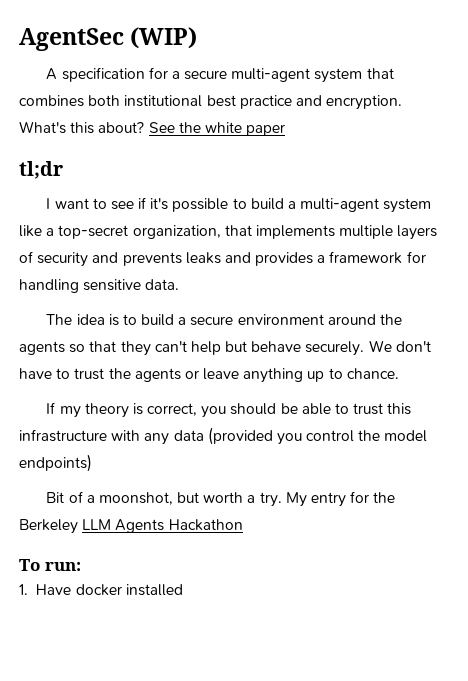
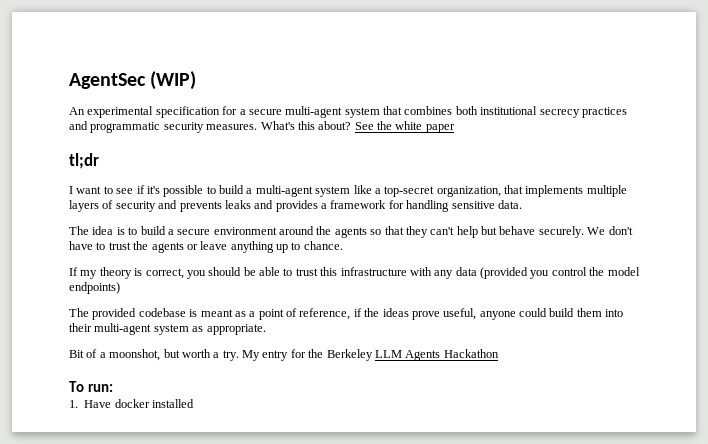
[46,68,58,80] A -> [69,106,154,118] An experimental
[206,95,403,110] best practice and encryption. -> [539,107,627,118] [69,121,258,133] secrecy practices and programmatic security measures.
(92, 463) none -> [69,308,624,320] [69,323,266,335] // The provided codebase is meant as a point of reference, if the ideas prove useful, anyone could build them into their multi-agent system as appropriate.

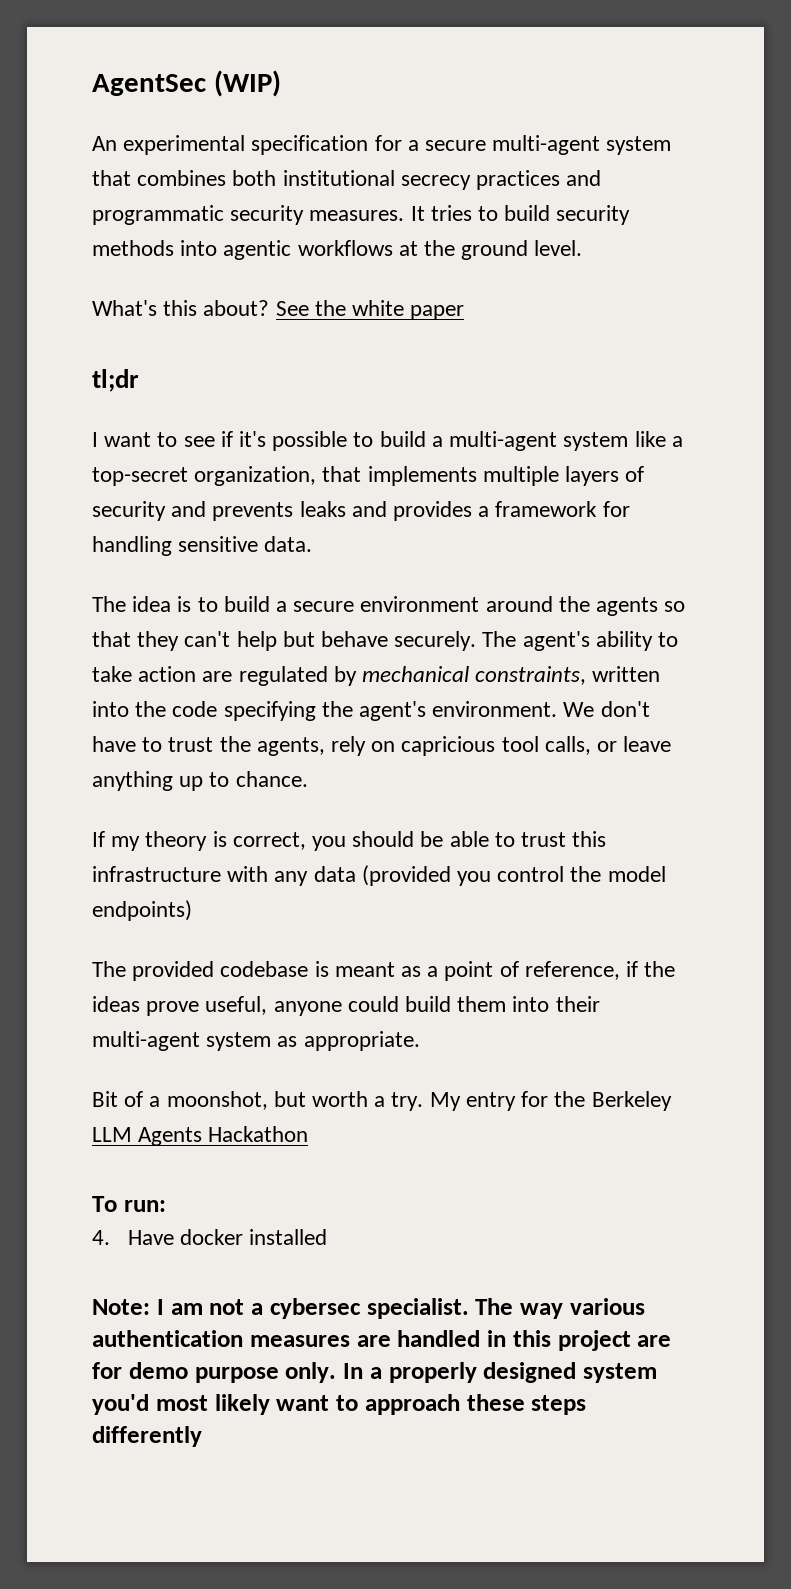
(258, 127) none -> [410,205,631,225] [92,240,583,260] It tries to build security methods into agentic workflows at the ground level. //
(584, 232) none -> [482,631,679,651] [92,666,661,686] [92,701,558,721] The agent's ability to take action are regulated by mechanical constraints, written into the code specifying the agent's environment.
[151,242,184,253] agents -> [256,736,591,756] agents, rely on capricious tool calls,
[69,400,78,408] 1. -> [92,1230,110,1245] 4.
(194, 403) none -> [92,1298,645,1319] [92,1330,672,1351] [92,1362,657,1383] [92,1394,587,1415] [92,1426,202,1447] // Note: I am not a cybersec specialist. The way various authentication measures are handled in this project are for demo purpose only. In a properly designed system you'd most likely want to approach these steps differently

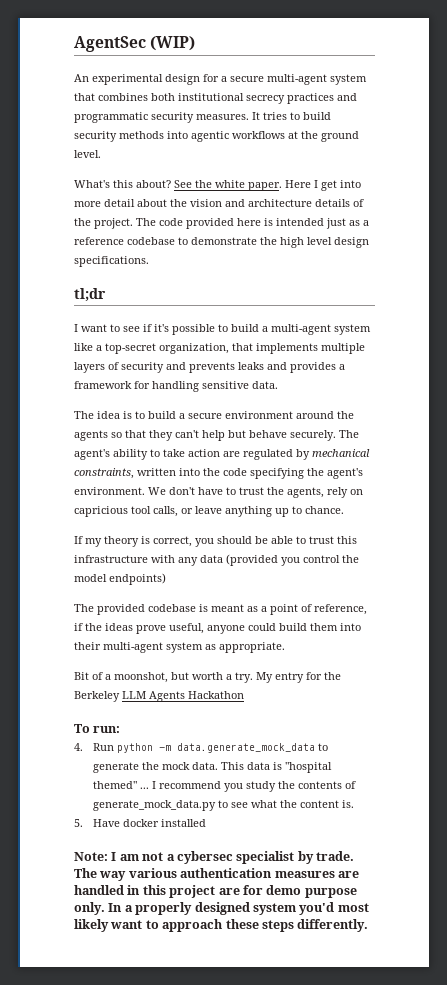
[251,135,369,155] specification -> [165,74,200,85] design
[410,305,465,320] paper -> [248,180,361,191] [74,199,364,207] [74,218,369,229] [74,237,369,248] [74,256,149,267] paper. Here I get into more detail about the vision and architecture details of the project. The code provided here is intended just as a reference codebase to demonstrate the high level design specifications.
(110, 1237) none -> [92,743,328,753] [92,762,332,773] [92,781,356,792] [92,800,354,811] [74,819,83,827] Run python -m data.generate_mock_data to generate the mock data. This data is "hospital themed" ... I recommend you study the contents of generate_mock_data.py to see what the content is. // 5.
[366,1298,469,1319] specialist. -> [236,851,354,864] specialist by trade.
[92,1426,202,1447] differently -> [297,919,369,932] differently.

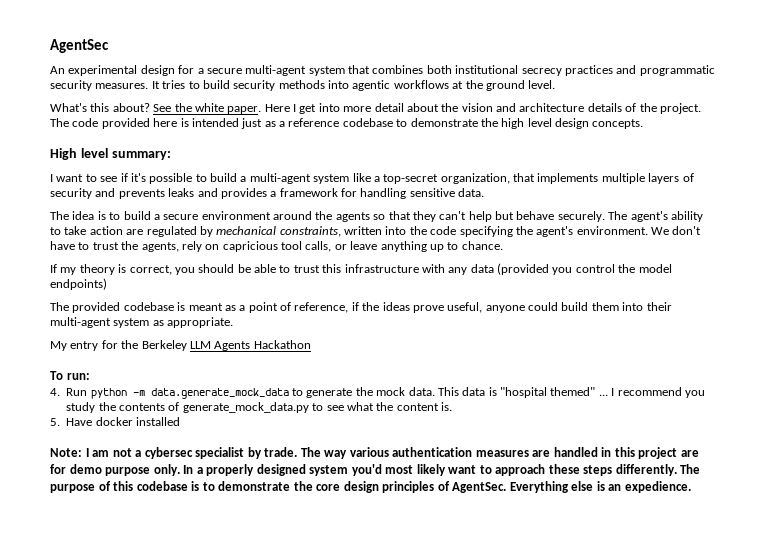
[150,36,196,51] (WIP) -> (109, 46) none
[74,256,149,267] [74,288,106,302] specifications. // tl;dr -> [592,119,644,129] [50,148,171,160] concepts. // High level summary:
[74,672,253,683] Bit of a moonshot, but worth a try. -> (234, 322) none
(369, 925) none -> [680,464,701,474] [50,481,691,493] The purpose of this codebase is to demonstrate the core design principles of AgentSec. Everything else is an expedience.

